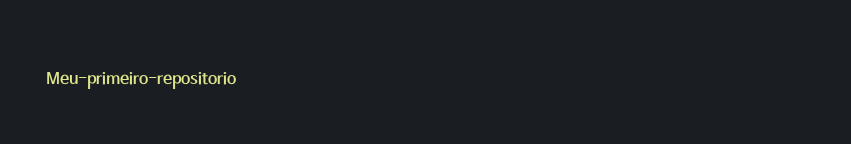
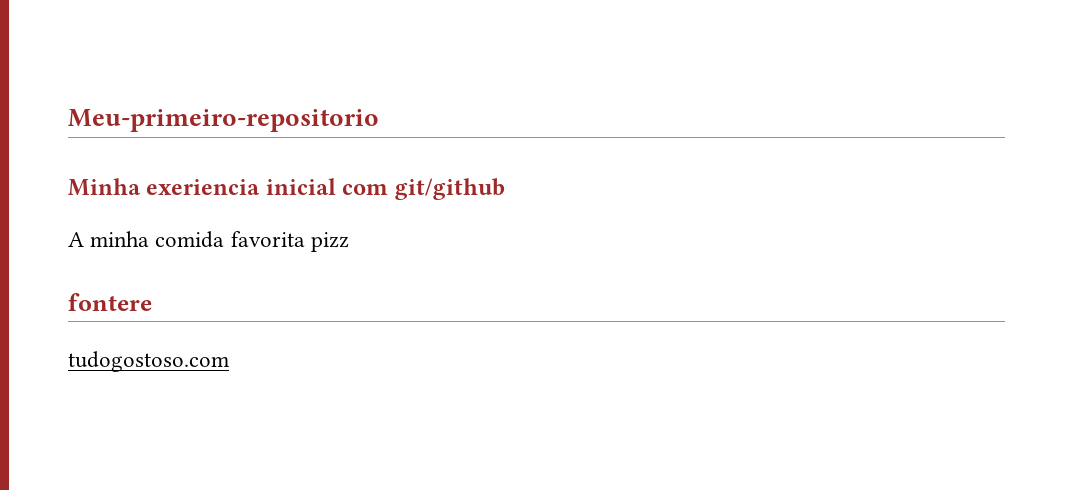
(236, 80) none -> [68,178,505,200] [68,231,349,252] [68,293,152,311] [68,351,229,372] // Minha exeriencia inicial com git/github // A minha comida favorita pizz // fontere // tudogostoso.com

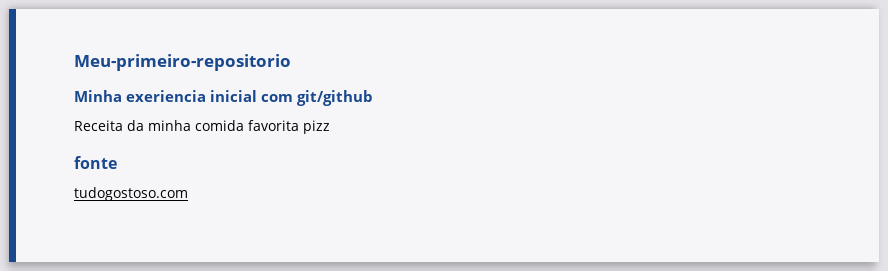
[68,232,84,247] A -> [74,120,144,131] Receita da
[68,293,152,311] fontere -> [74,156,117,169] fonte

